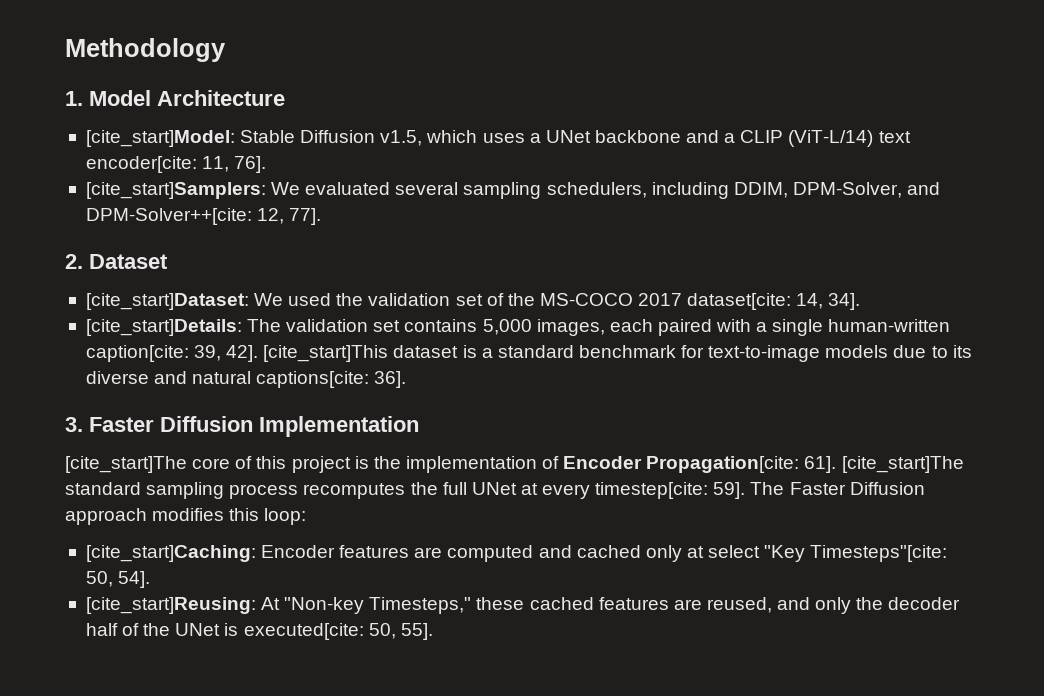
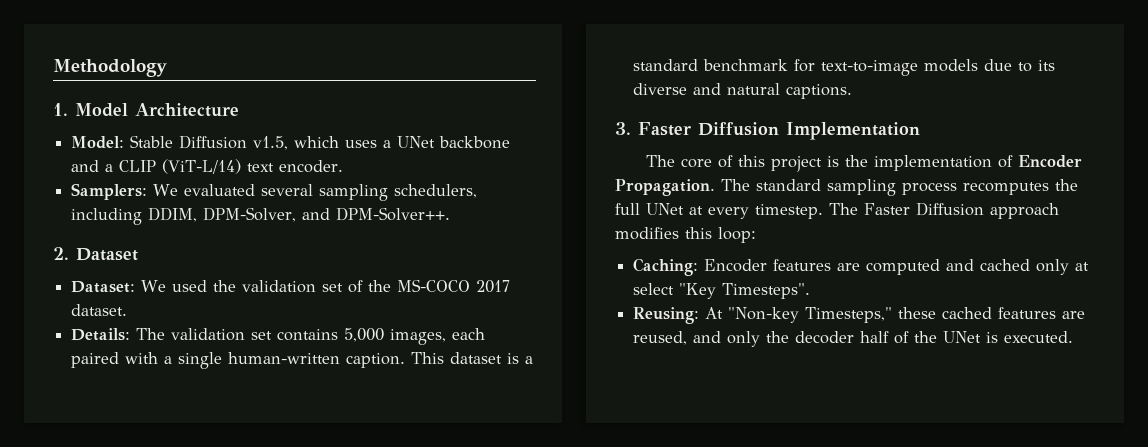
[85,130,235,147] [cite_start]Model: -> [71,136,125,149] Model:
[85,156,267,173] [85,182,266,199] encoder[cite: 11, 76]. // [cite_start]Samplers: -> [279,160,344,173] [71,183,148,200] encoder. // Samplers:
[85,208,322,225] DPM-Solver++[cite: 12, 77]. -> [336,207,451,221] DPM-Solver++.
[85,293,249,310] [cite_start]Dataset: -> [71,281,136,293] Dataset:
[687,293,861,310] [85,319,242,336] dataset[cite: 14, 34]. // [cite_start]Details: -> [71,304,128,316] [71,328,131,341] dataset. // Details:
[85,345,389,362] caption[cite: 39, 42]. [cite_start]This -> [346,352,445,368] caption. This
[256,371,407,388] captions[cite: 36]. -> [786,84,853,99] captions.
[65,456,187,473] [cite_start]The -> [646,155,676,167] The
[646,456,964,473] Propagation[cite: 61]. [cite_start]The -> [615,179,750,196] Propagation. The
[595,482,746,499] timestep[cite: 59]. -> [755,204,823,219] timestep.
[85,545,256,562] [cite_start]Caching: -> [633,258,699,276] Caching:
[810,545,948,562] [85,571,151,588] [85,597,256,614] Timesteps"[cite: 50, 54]. // [cite_start]Reusing: -> [722,283,811,299] [633,307,700,324] Timesteps". // Reusing:
[243,623,433,640] executed[cite: 50, 55]. -> [1004,331,1074,343] executed.

